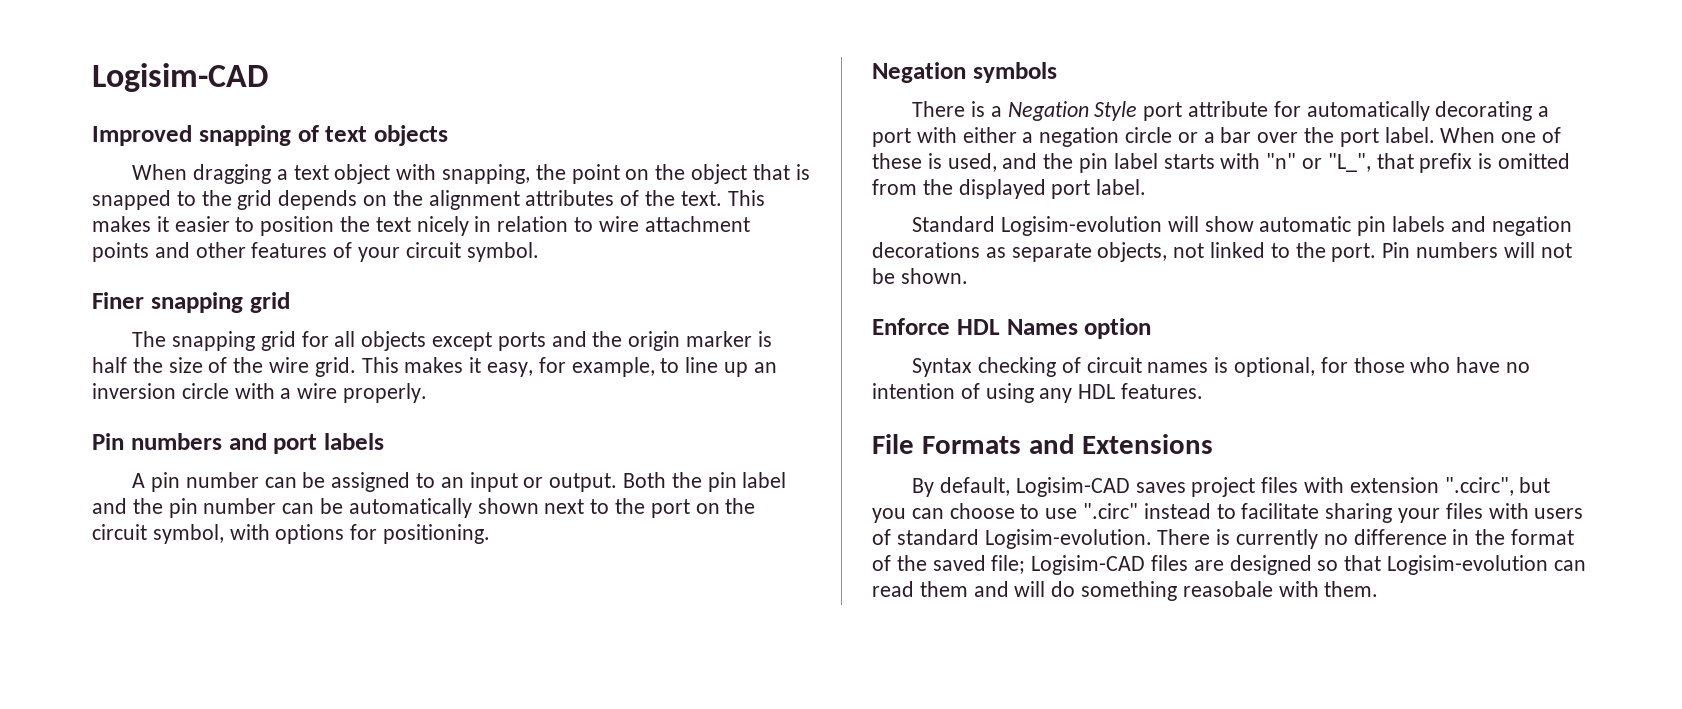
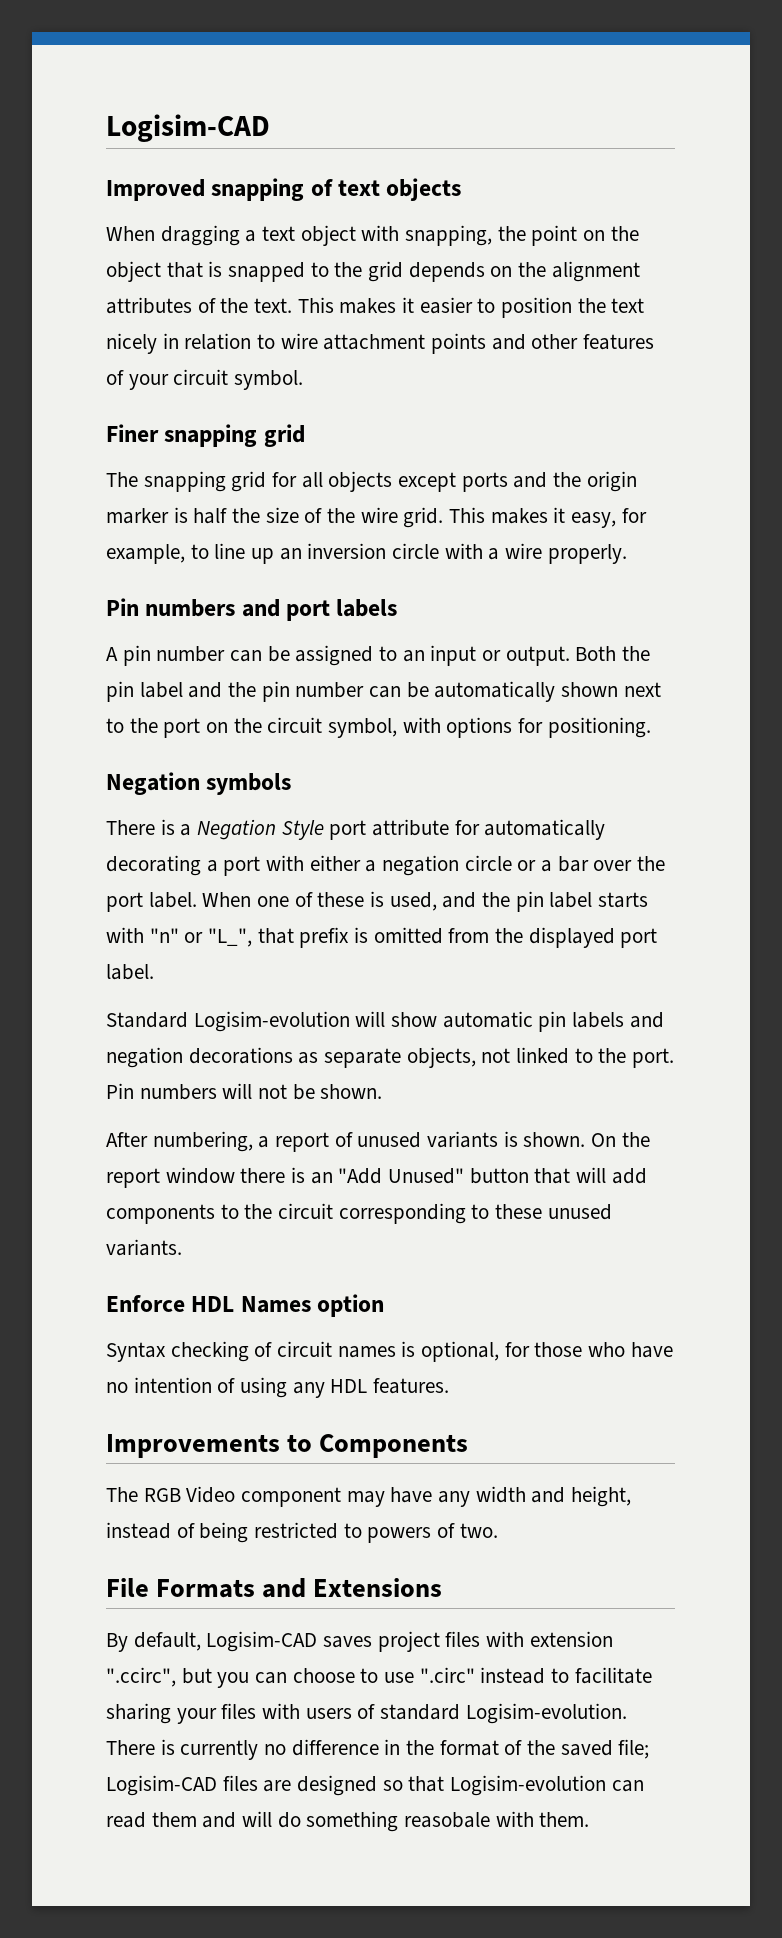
(968, 276) none -> [106,1131,650,1152] [106,1167,647,1188] [106,1203,612,1224] [106,1239,182,1256] // After numbering, a report of unused variants is shown. On the report window there is an "Add Unused" button that will add components to the circuit corresponding to these unused variants.
(1204, 391) none -> [106,1434,469,1458] [106,1486,632,1507] [106,1522,498,1543] // Improvements to Components // The RGB Video component may have any width and height, instead of being restricted to powers of two.

